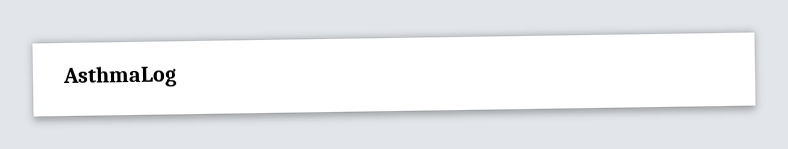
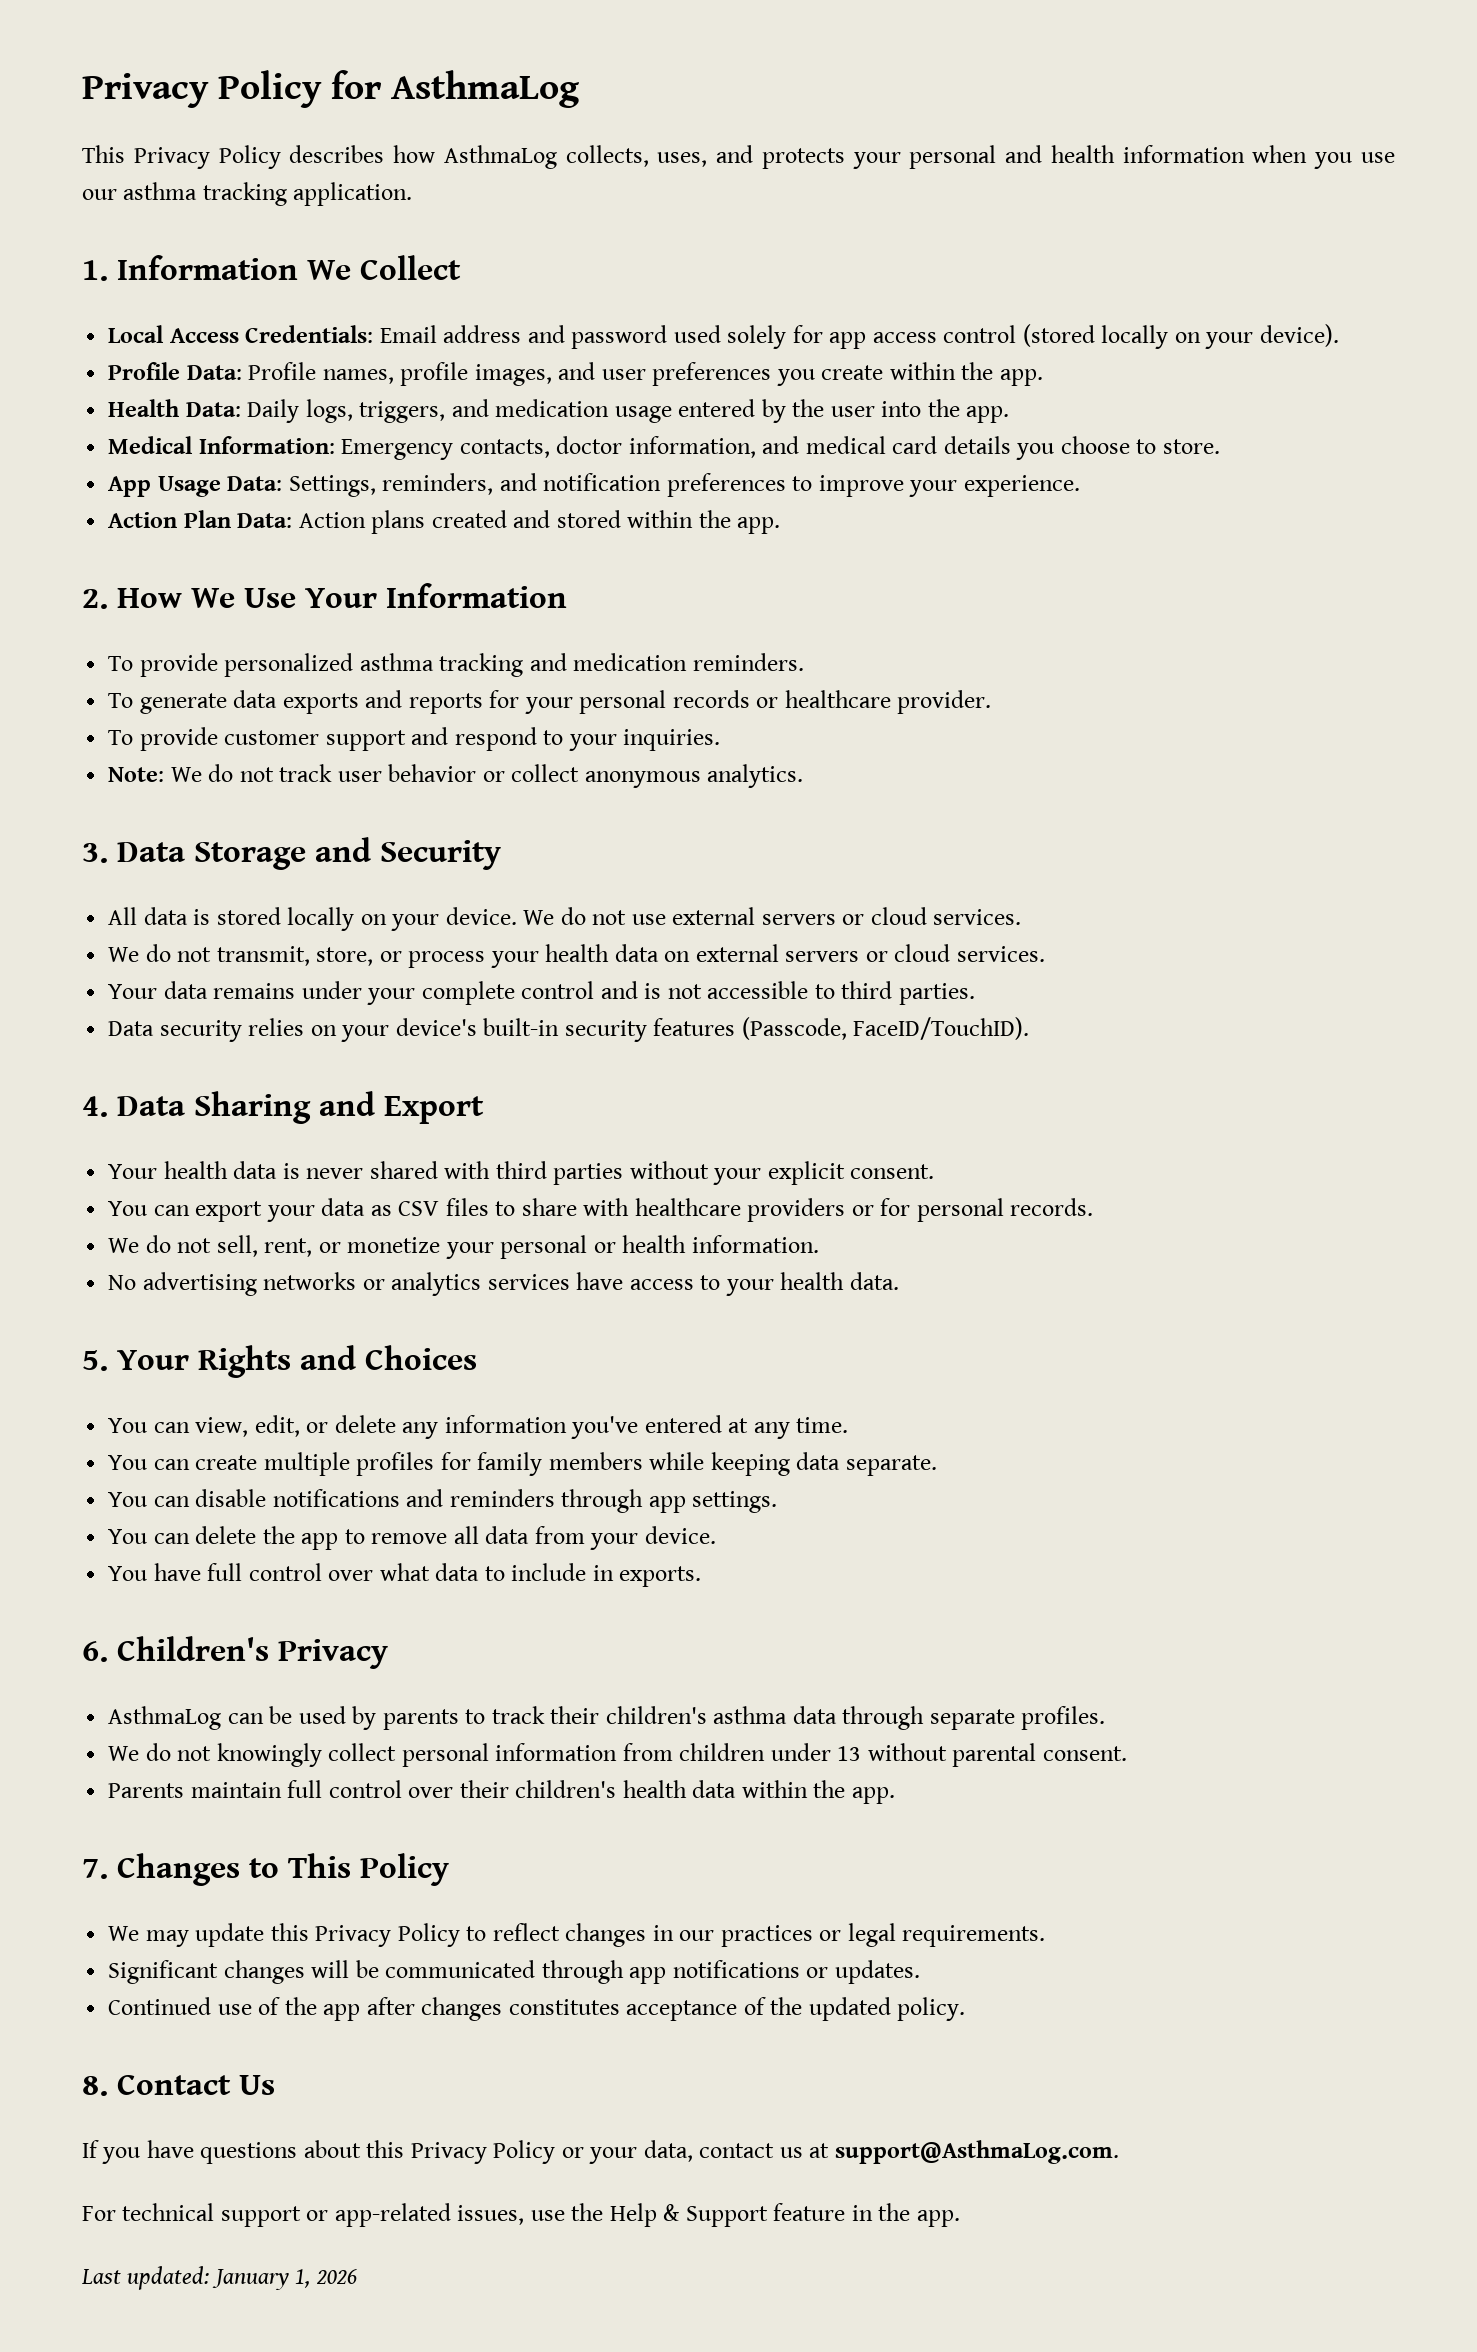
[62,65,177,89] AsthmaLog -> [82,70,581,108] [82,145,1395,169] [82,182,413,206] [82,255,461,281] [108,324,1339,349] [108,362,1043,386] [108,399,1010,423] [108,436,1220,460] [108,473,1080,497] [108,510,781,534] [82,583,567,609] [108,653,804,677] [108,690,992,714] [108,727,721,751] [108,764,804,788] [82,837,501,870] [108,907,1022,931] [108,944,1045,968] [108,981,975,1005] [108,1017,1030,1042] [82,1091,484,1124] [108,1161,935,1185] [108,1198,1094,1222] [108,1235,819,1259] [108,1272,899,1296] [82,1345,477,1378] [108,1415,849,1439] [108,1452,937,1476] [108,1489,778,1513] [108,1526,716,1550] [108,1563,702,1587] [82,1636,388,1669] [108,1706,1106,1730] [108,1743,1127,1767] [108,1780,895,1804] [82,1853,449,1886] [108,1923,1046,1947] [108,1960,920,1984] [108,1997,966,2021] [82,2074,275,2096] [82,2140,1119,2164] [82,2203,960,2227] [81,2266,357,2290] Privacy Policy for AsthmaLog // This Privacy Policy describes how AsthmaLog collects, uses, and protects your personal and health information when you use our asthma tracking application. // 1. Information We Collect // Local Access Credentials: Email address and password used solely for app access control (stored locally on your device). // Profile Data: Profile names, profile images, and user preferences you create within the app. // Health Data: Daily logs, triggers, and medication usage entered by the user into the app. // Medical Information: Emergency contacts, doctor information, and medical card details you choose to store. // App Usage Data: Settings, reminders, and notification preferences to improve your experience. // Action Plan Data: Action plans created and stored within the app. // 2. How We Use Your Information // To provide personalized asthma tracking and medication reminders. // To generate data exports and reports for your personal records or healthcare provider. // To provide customer support and respond to your inquiries. // Note: We do not track user behavior or collect anonymous analytics. // 3. Data Storage and Security // All data is stored locally on your device. We do not use external servers or cloud services. // We do not transmit, store, or process your health data on external servers or cloud services. // Your data remains under your complete control and is not accessible to third parties. // Data security relies on your device's built-in security features (Passcode, FaceID/TouchID). // 4. Data Sharing and Export // Your health data is never shared with third parties without your explicit consent. // You can export your data as CSV files to share with healthcare providers or for personal records. // We do not sell, rent, or monetize your personal or health information. // No advertising networks or analytics services have access to your health data. // 5. Your Rights and Choices // You can view, edit, or delete any information you've entered at any time. // You can create multiple profiles for family members while keeping data separate. // You can disable notifications and reminders through app settings. // You can delete the app to remove all data from your device. // You have full control over what data to include in exports. // 6. Children's Privacy // AsthmaLog can be used by parents to track their children's asthma data through separate profiles. // We do not knowingly collect personal information from children under 13 without parental consent. // Parents maintain full control over their children's health data within the app. // 7. Changes to This Policy // We may update this Privacy Policy to reflect changes in our practices or legal requirements. // Significant changes will be communicated through app notifications or updates. // Continued use of the app after changes constitutes acceptance of the updated policy. // 8. Contact Us // If you have questions about this Privacy Policy or your data, contact us at support@AsthmaLog.com. // For technical support or app-related issues, use the Help & Support feature in the app. // Last updated: January 1, 2026

